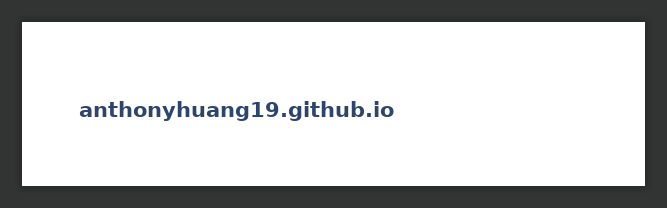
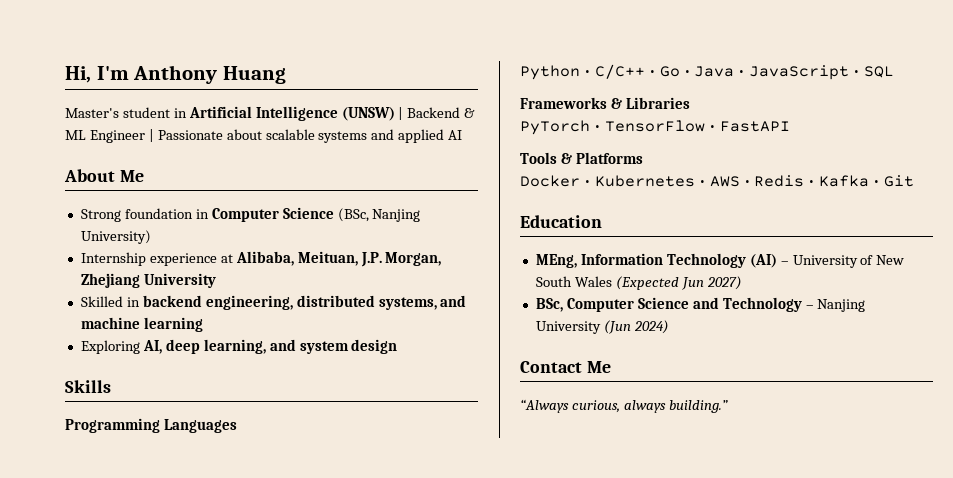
[79,101,394,121] anthonyhuang19.github.io -> [65,65,286,84] [65,106,476,121] [65,129,463,143] [64,169,144,182] [80,207,421,222] [80,230,151,244] [80,251,442,267] [80,273,216,288] [80,295,467,310] [80,317,203,332] [80,339,398,354] [65,380,111,393] [65,418,237,433] [520,64,895,80] [520,97,690,109] [520,120,790,135] [520,152,643,164] [520,175,915,187] [520,215,602,228] [535,253,905,268] [535,276,742,290] [535,297,866,312] [535,320,669,334] [520,361,611,373] [520,399,728,413] Hi, I'm Anthony Huang // Master's student in Artificial Intelligence (UNSW) | Backend & ML Engineer | Passionate about scalable systems and applied AI // About Me // Strong foundation in Computer Science (BSc, Nanjing University) // Internship experience at Alibaba, Meituan, J.P. Morgan, Zhejiang University // Skilled in backend engineering, distributed systems, and machine learning // Exploring AI, deep learning, and system design // Skills // Programming Languages // Python • C/C++ • Go • Java • JavaScript • SQL // Frameworks & Libraries // PyTorch • TensorFlow • FastAPI // Tools & Platforms // Docker • Kubernetes • AWS • Redis • Kafka • Git // Education // MEng, Information Technology (AI) – University of New South Wales (Expected Jun 2027) // BSc, Computer Science and Technology – Nanjing University (Jun 2024) // Contact Me // “Always curious, always building.”

